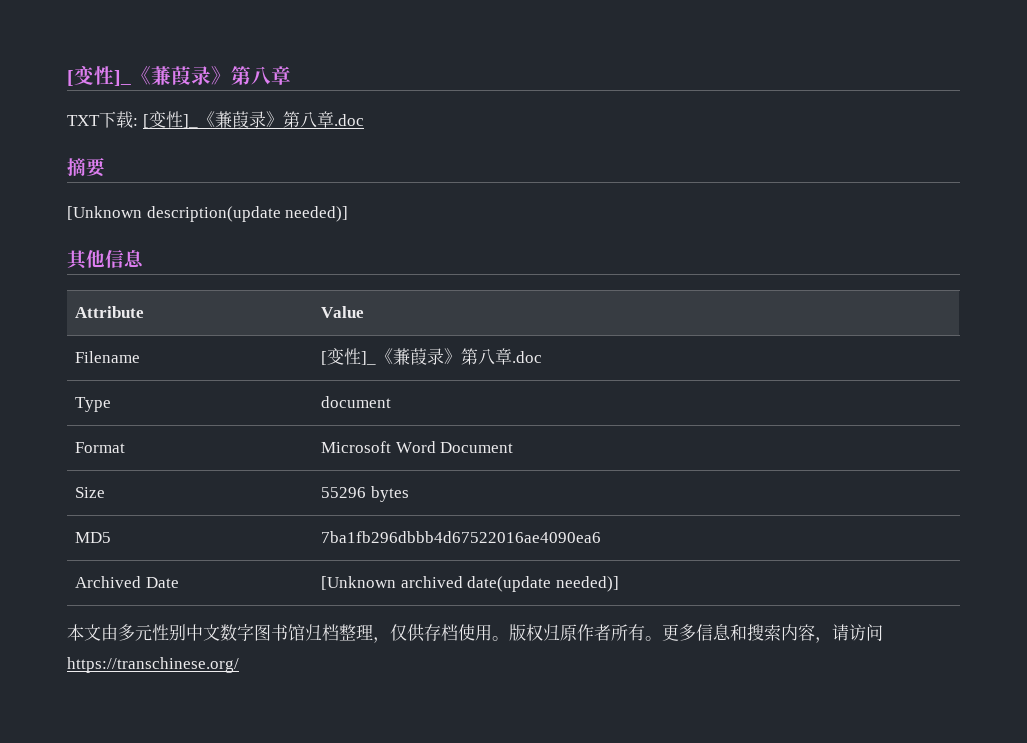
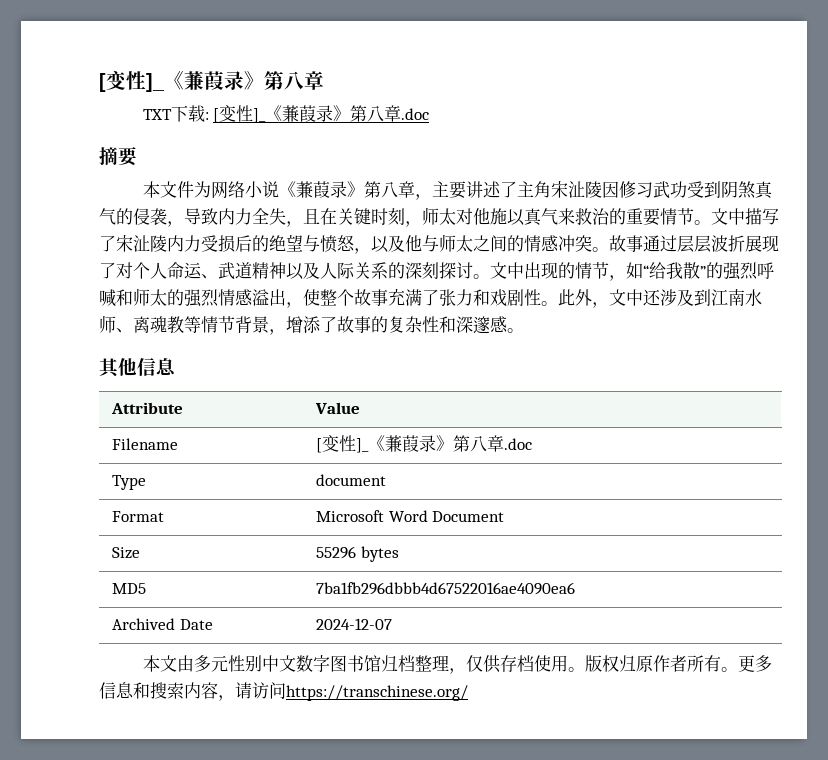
[67,206,349,222] [Unknown description(update needed)] -> [142,181,773,200] [99,207,779,227] [99,234,779,254] [99,262,774,281] [99,288,762,308] [99,315,524,335] 本文件为网络小说《蒹葭录》第八章，主要讲述了主角宋沚陵因修习武功受到阴煞真气的侵袭，导致内力全失，且在关键时刻，师太对他施以真气来救治的重要情节。文中描写了宋沚陵内力受损后的绝望与愤怒，以及他与师太之间的情感冲突。故事通过层层波折展现了对个人命运、武道精神以及人际关系的深刻探讨。文中出现的情节，如“给我散”的强烈呼喊和师太的强烈情感溢出，使整个故事充满了张力和戏剧性。此外，文中还涉及到江南水师、离魂教等情节背景，增添了故事的复杂性和深邃感。
[321,576,619,592] [Unknown archived date(update needed)] -> [316,618,393,630] 2024-12-07

